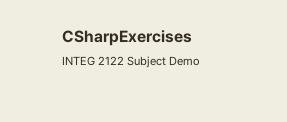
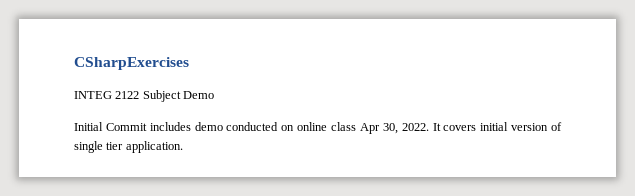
(201, 61) none -> [74,122,562,134] [74,141,183,153] // Initial Commit includes demo conducted on online class Apr 30, 2022. It covers initial version of single tier application.

